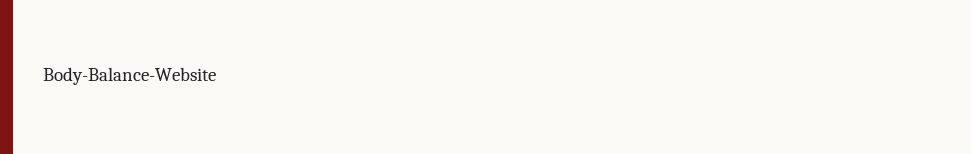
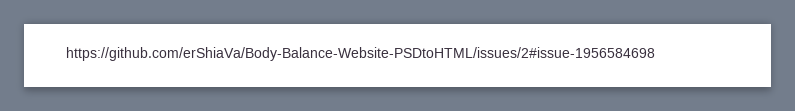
[43,67,216,85] Body-Balance-Website -> [66,47,655,61] https://github.com/erShiaVa/Body-Balance-Website-PSDtoHTML/issues/2#issue-1956584698

